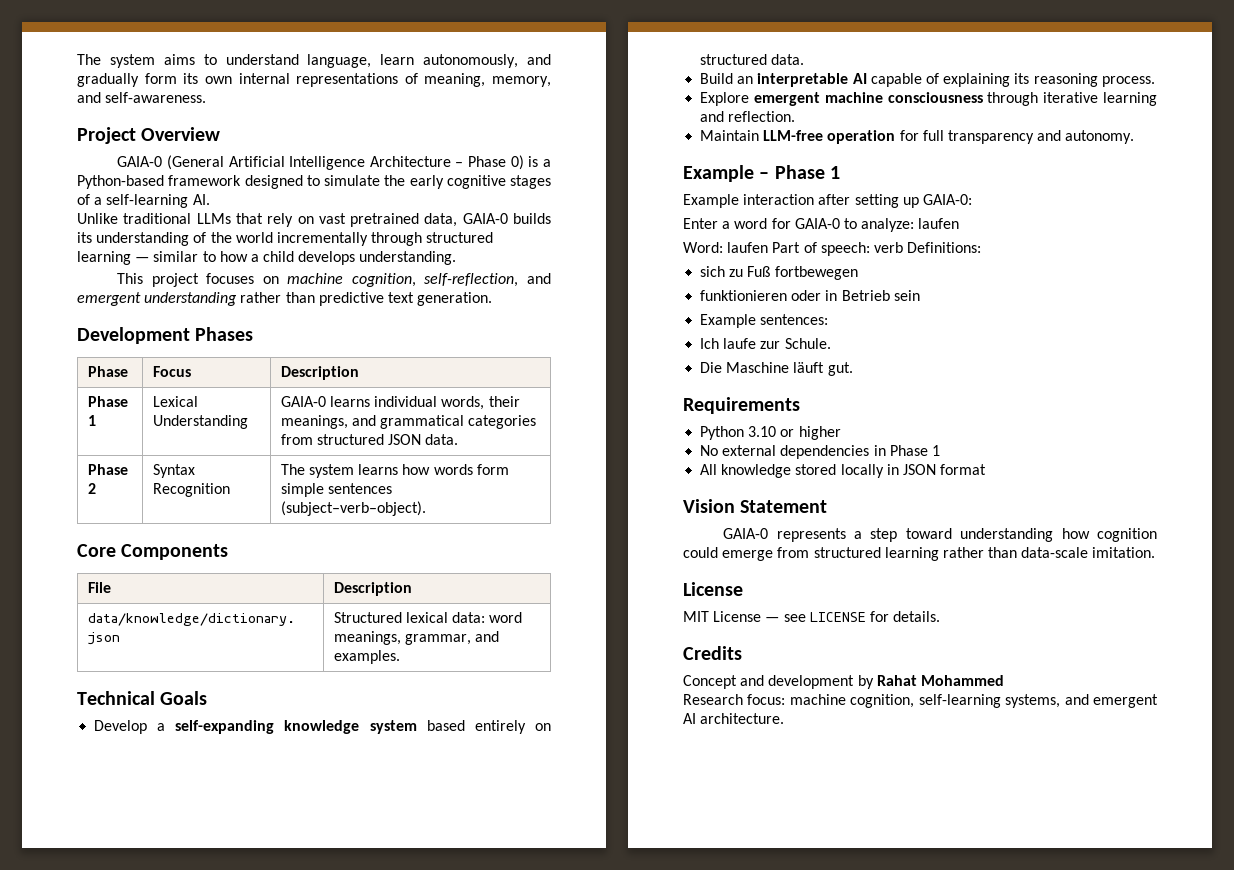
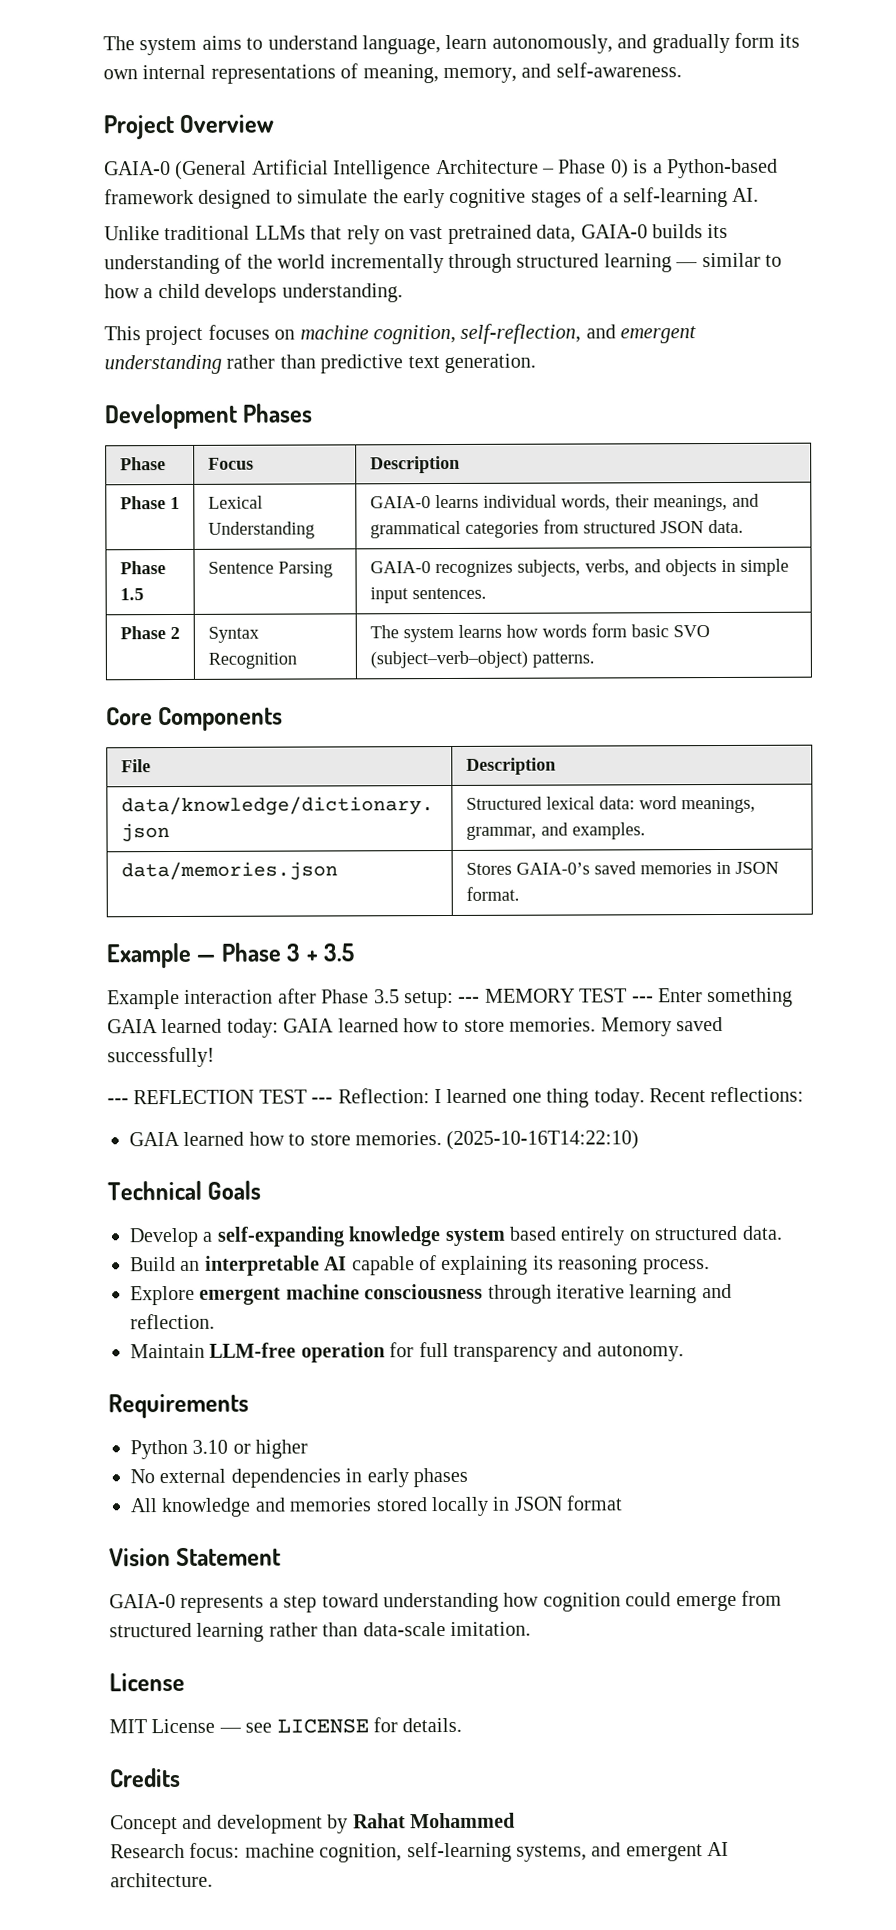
(459, 439) none -> [119,561,166,575] [119,588,144,601] [207,561,333,578] [369,558,789,578] [369,587,487,604] // Phase 1.5 | Sentence Parsing | GAIA-0 recognizes subjects, verbs, and objects in simple input sentences.
[280,483,393,497] [280,501,426,516] simple sentences (subject–verb–object). -> [630,624,710,638] [369,650,595,669] basic SVO (subject–verb–object) patterns.
(400, 657) none -> [120,861,338,882] [465,861,779,875] [465,886,520,901] [106,942,355,969] [107,987,794,1010] [107,1016,723,1038] [107,1046,215,1068] [107,1086,805,1108] [129,1130,640,1151] // data/memories.json | Stores GAIA-0’s saved memories in JSON format. // Example — Phase 3 + 3.5 // Example interaction after Phase 3.5 setup: --- MEMORY TEST --- Enter something GAIA learned today: GAIA learned how to store memories. Memory saved successfully! // --- REFLECTION TEST --- Reflection: I learned one thing today. Recent reflections: // GAIA learned how to store memories. (2025-10-16T14:22:10)
[683,165,840,182] [683,194,972,208] [683,218,960,232] [683,242,982,256] [700,266,858,280] [700,290,920,301] [700,314,829,328] [700,338,831,349] [700,362,853,376] // Example – Phase 1 // Example interaction after setting up GAIA-0: // Enter a word for GAIA-0 to analyze: laufen // Word: laufen Part of speech: verb Definitions: // sich zu Fuß fortbewegen // funktionieren oder in Betrieb sein // Example sentences: // Ich laufe zur Schule. // Die Maschine läuft gut. -> (684, 1353) none
[889,445,940,456] Phase 1 -> [366,1467,468,1488] early phases
(792, 471) none -> [254,1497,373,1512] and memories

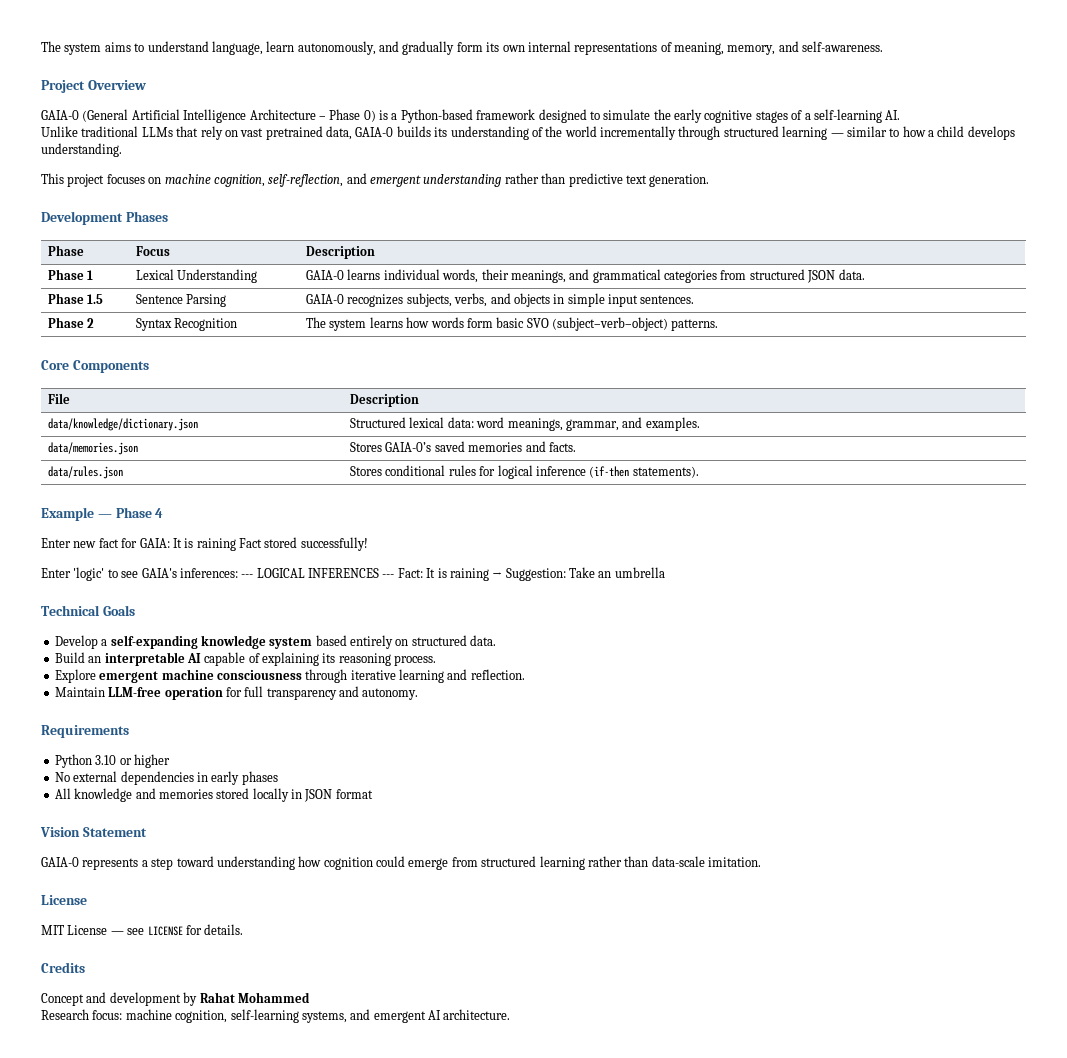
[715,861,779,875] [465,886,520,901] [106,942,355,969] [107,987,794,1010] [107,1016,723,1038] [107,1046,215,1068] [107,1086,805,1108] [129,1130,640,1151] in JSON format. // Example — Phase 3 + 3.5 // Example interaction after Phase 3.5 setup: --- MEMORY TEST --- Enter something GAIA learned today: GAIA learned how to store memories. Memory saved successfully! // --- REFLECTION TEST --- Reflection: I learned one thing today. Recent reflections: // GAIA learned how to store memories. (2025-10-16T14:22:10) -> [525,441,576,452] [48,466,124,479] [350,465,699,479] [41,507,164,521] [41,537,368,551] [41,567,665,581] and facts. // data/rules.json | Stores conditional rules for logical inference (if-then statements). // Example — Phase 4 // Enter new fact for GAIA: It is raining Fact stored successfully! // Enter 'logic' to see GAIA's inferences: --- LOGICAL INFERENCES --- Fact: It is raining → Suggestion: Take an umbrella

